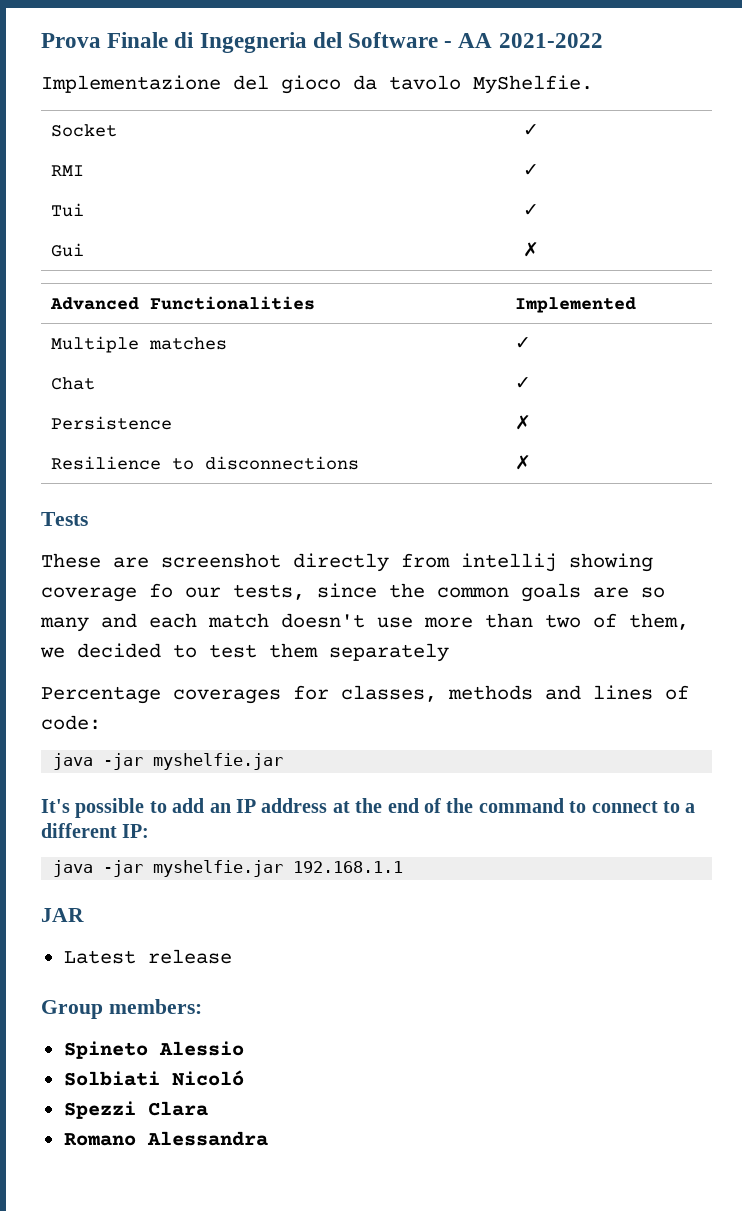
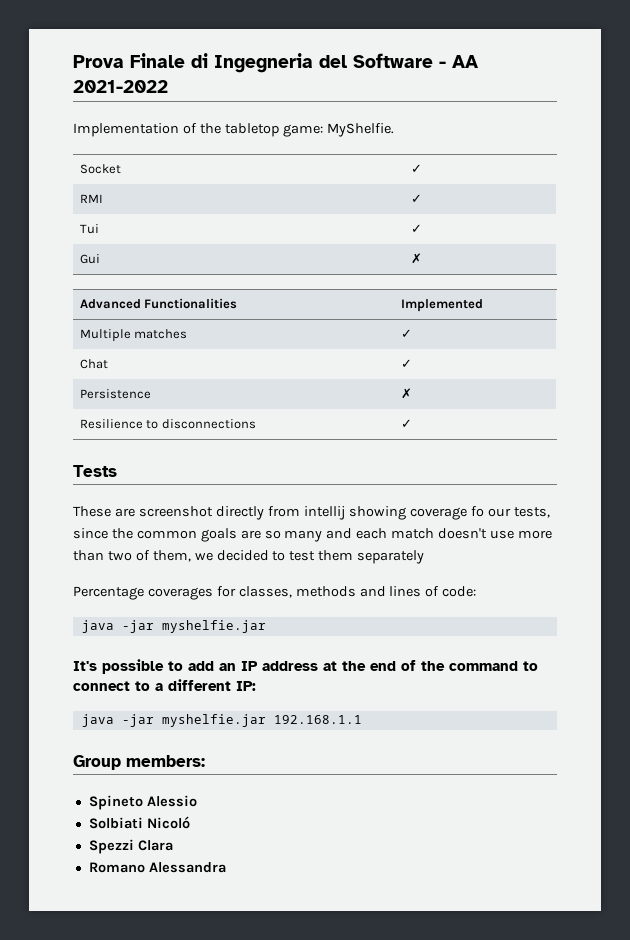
[41,75,461,94] Implementazione del gioco da tavolo -> [73,123,323,137] Implementation of the tabletop game:
[514,455,531,470] ✗ -> [400,419,412,428] ✓
[41,908,84,922] [63,949,232,964] // JAR // Latest release -> (362, 719) none

